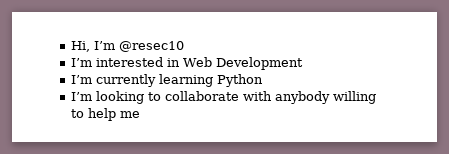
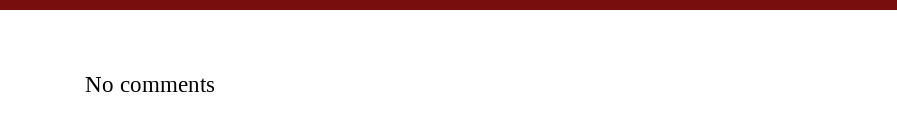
[70,41,184,52] [70,57,303,70] [70,74,263,87] [70,91,376,104] [70,108,140,121] Hi, I’m @resec10 // I’m interested in Web Development // I’m currently learning Python // I’m looking to collaborate with anybody willing to help me -> [85,77,216,92] No comments

